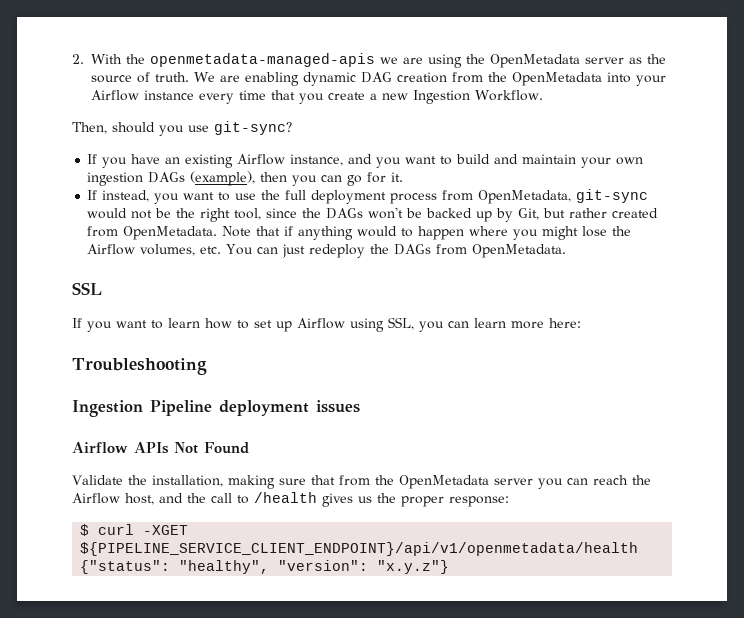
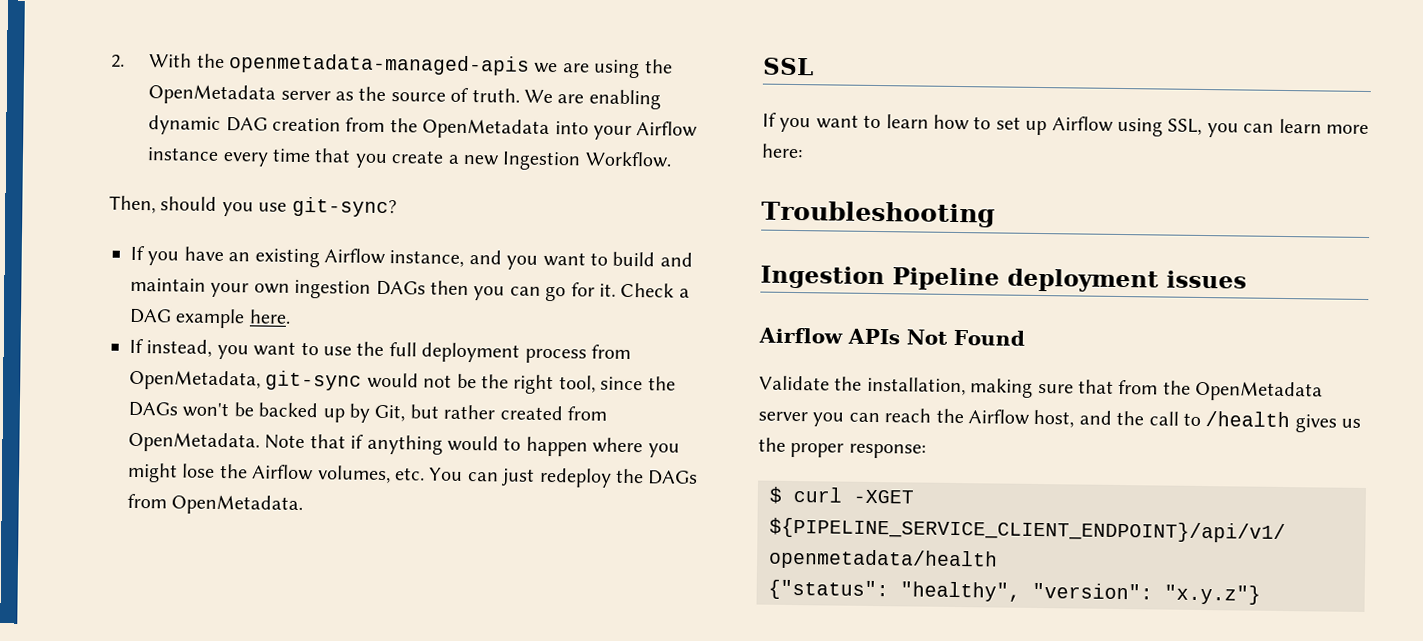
[190,171,256,186] (example), -> (426, 288) none
(404, 177) none -> [620,282,690,298] [129,308,291,329] Check a DAG example here.

